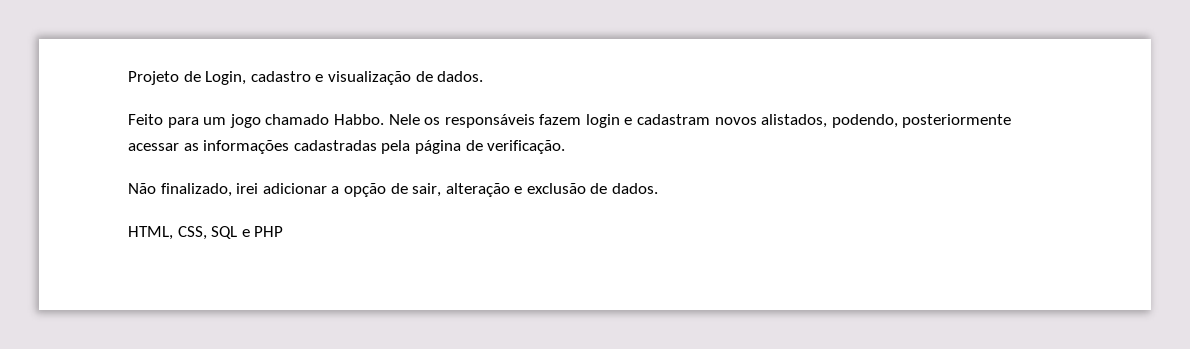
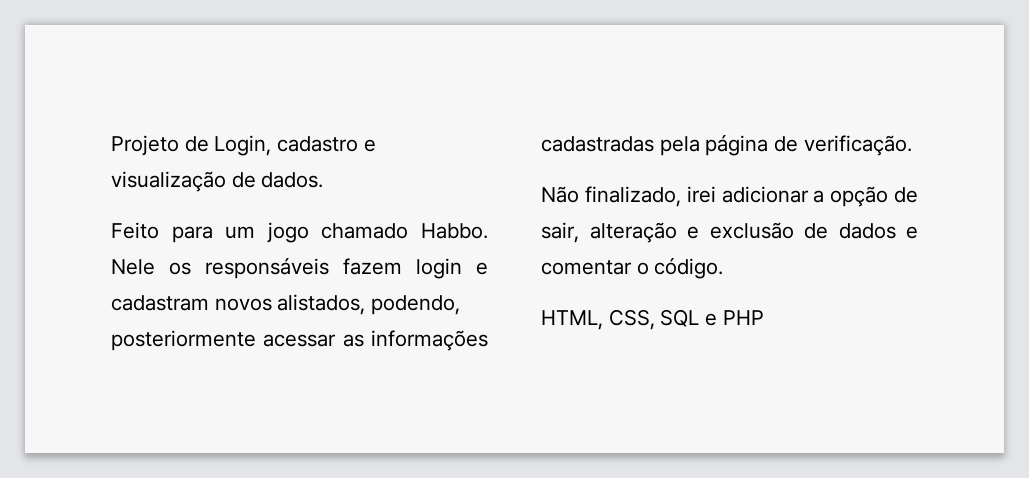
[612,183,659,194] dados. -> [838,223,918,239] [541,257,724,279] dados e comentar o código.

